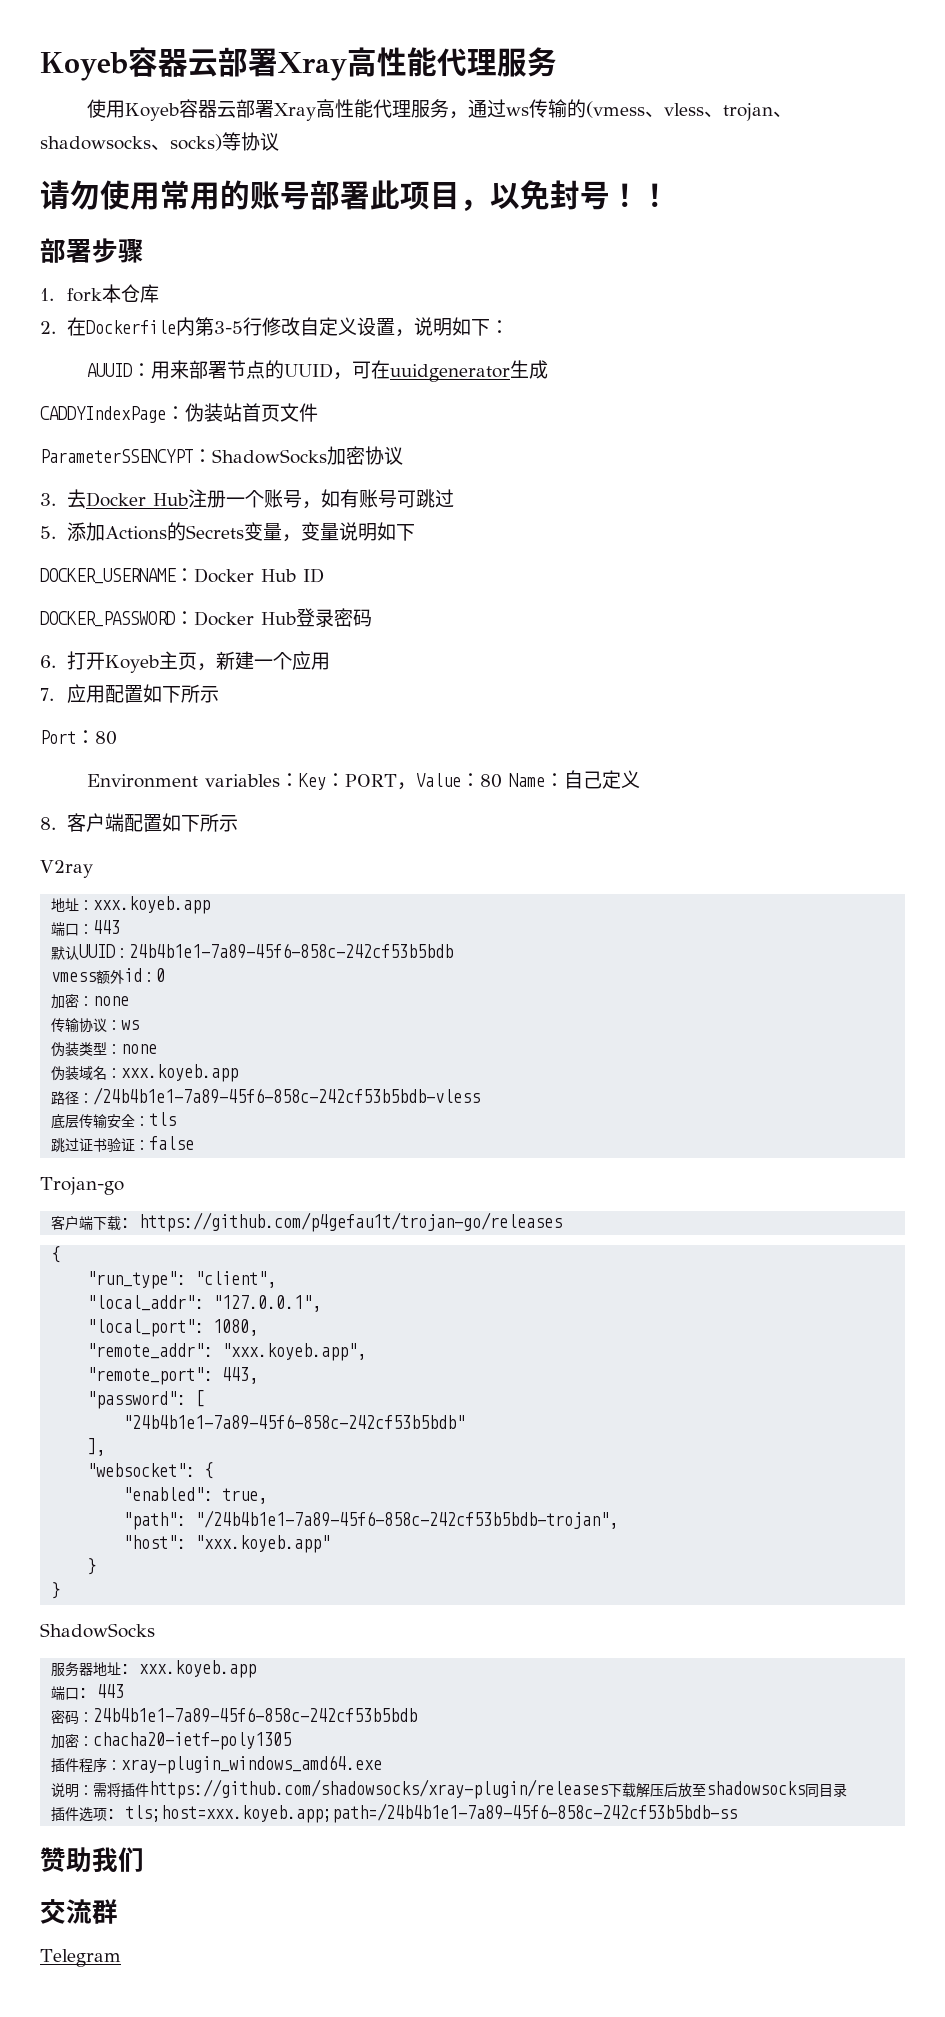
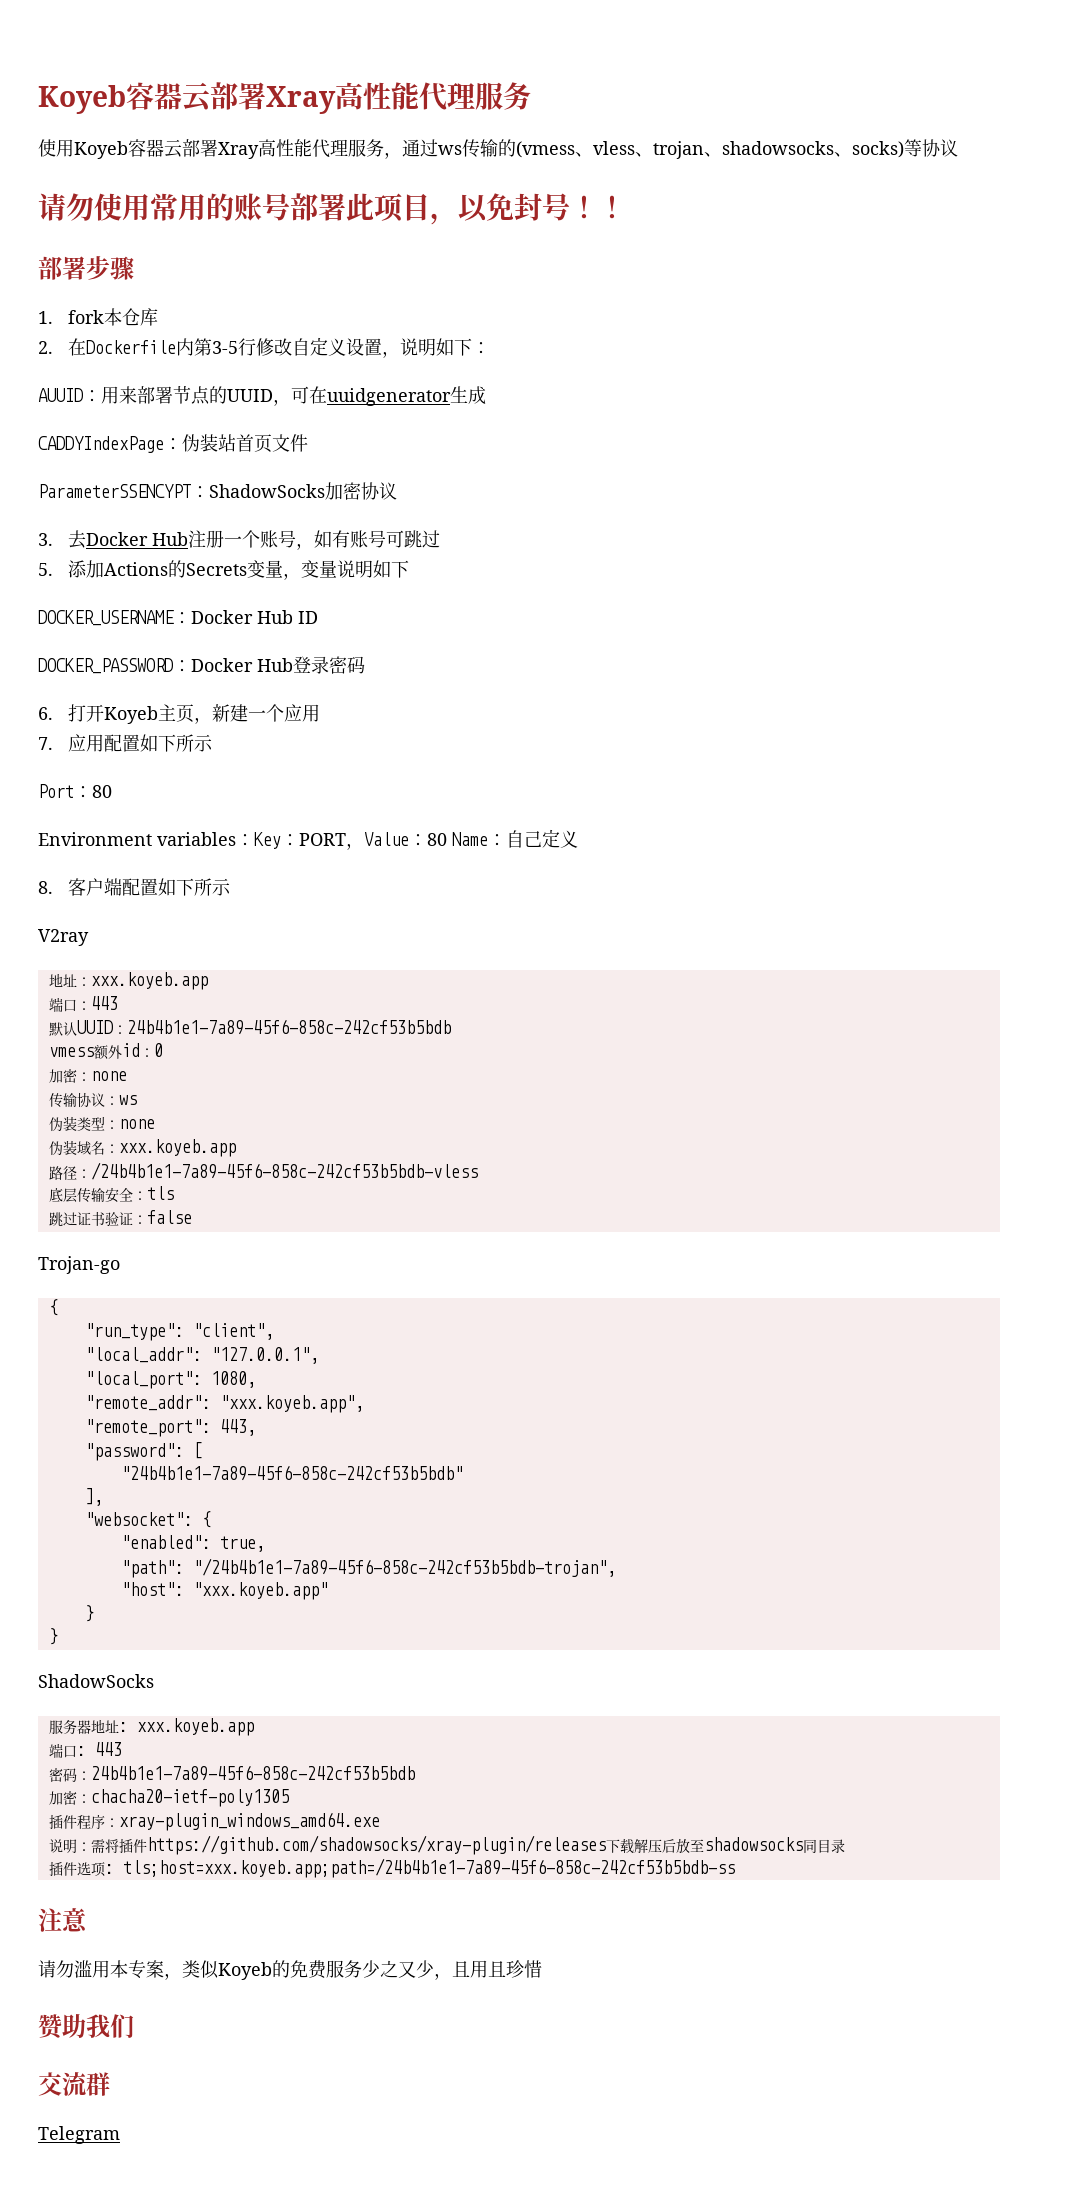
[51,1212,563,1232] // 客户端下载: https://github.com/p4gefau1t/trojan-go/releases -> (120, 1265) none
(738, 1813) none -> [38,1908,88,1933] [38,1960,542,1980] // 注意 // 请勿滥用本专案，类似Koyeb的免费服务少之又少，且用且珍惜

